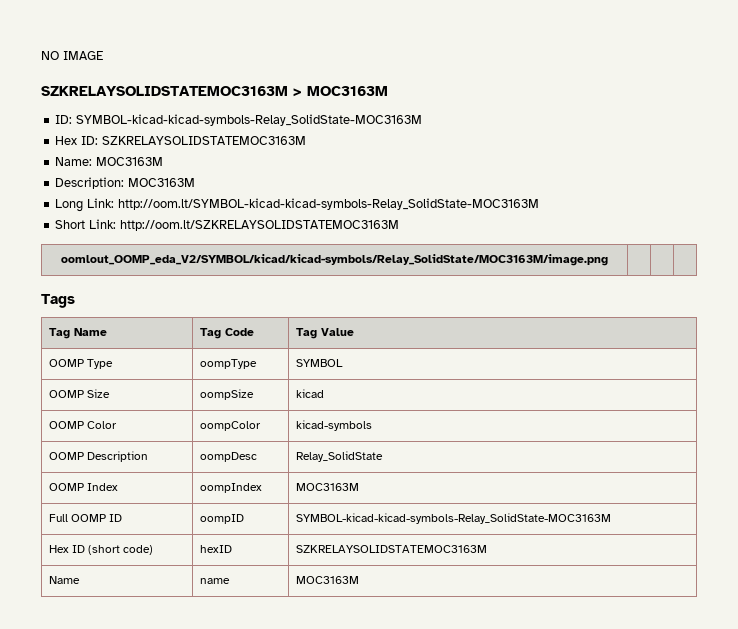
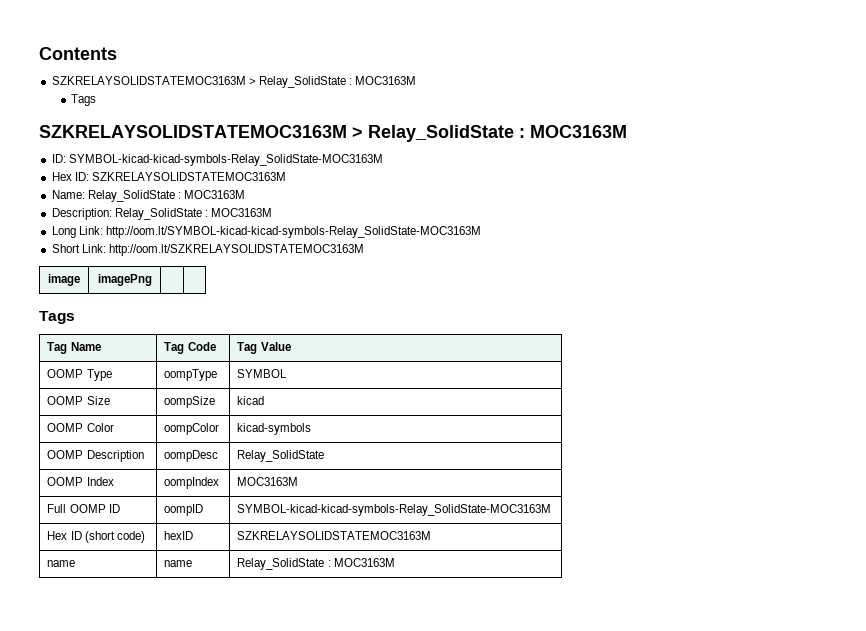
[41,51,103,60] [41,86,302,97] NO IMAGE // SZKRELAYSOLIDSTATEMOC3163M > -> [39,47,117,60] [51,76,417,88] [71,94,97,106] [39,125,525,142] Contents // SZKRELAYSOLIDSTATEMOC3163M > Relay_SolidState : MOC3163M // Tags // SZKRELAYSOLIDSTATEMOC3163M > Relay_SolidState :
(93, 161) none -> [87,190,181,202] Relay_SolidState :
(125, 183) none -> [114,208,208,220] Relay_SolidState :
[61,254,608,266] oomlout_OOMP_eda_V2/SYMBOL/kicad/kicad-symbols/Relay_SolidState/MOC3163M/image.png | -> [48,274,80,286] [97,274,152,286] image | imagePng
[48,576,80,584] [199,578,230,584] Name | name | -> [47,560,76,567] [164,560,193,567] [237,558,331,570] name | name | Relay_SolidState :

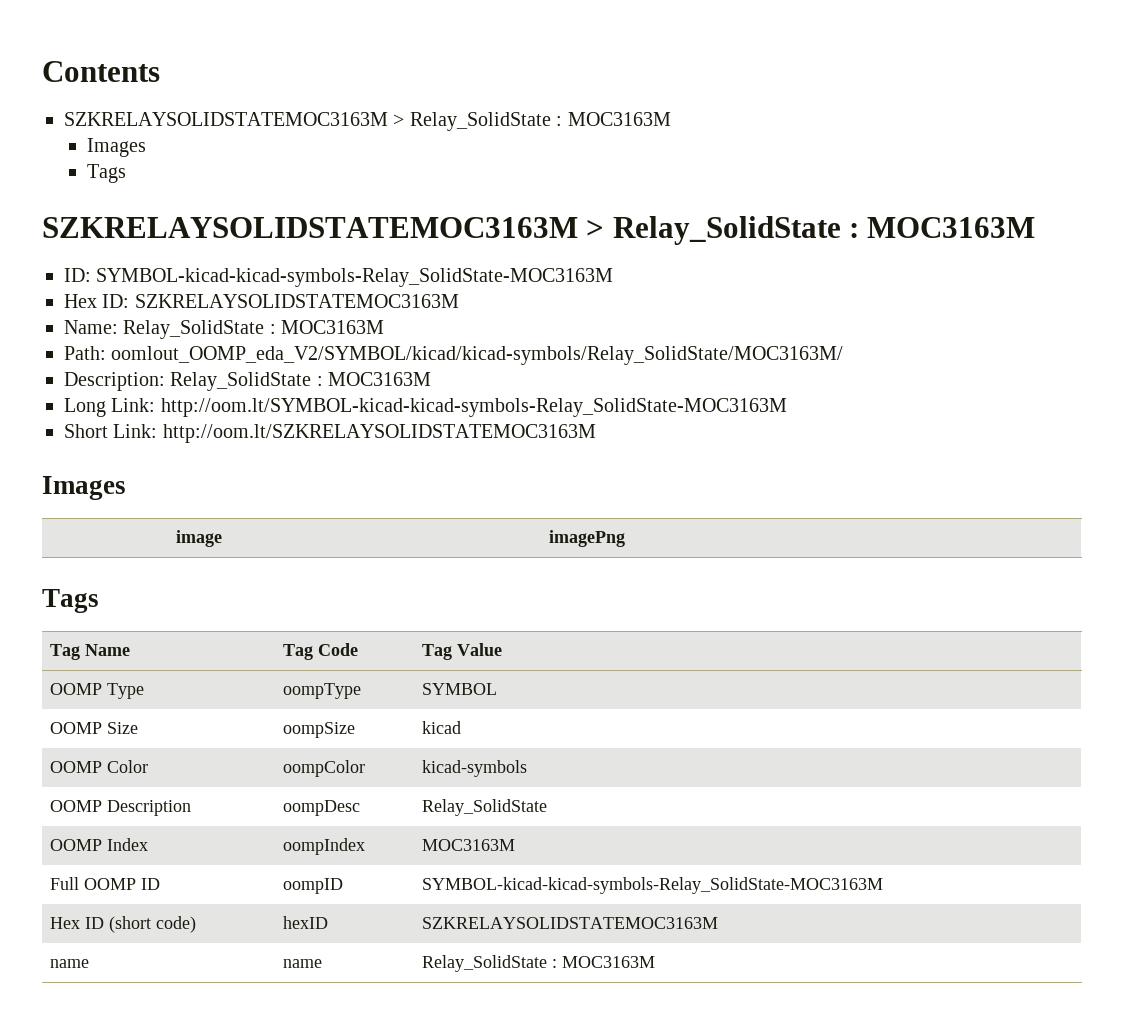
(417, 80) none -> [86,138,146,157] // Images
(245, 194) none -> [64,346,844,365] // Path: oomlout_OOMP_eda_V2/SYMBOL/kicad/kicad-symbols/Relay_SolidState/MOC3163M/
(364, 250) none -> [42,476,126,500] // Images

